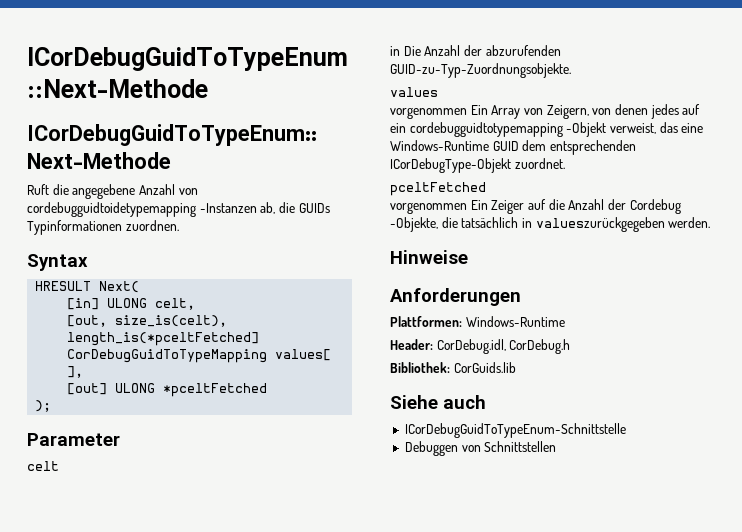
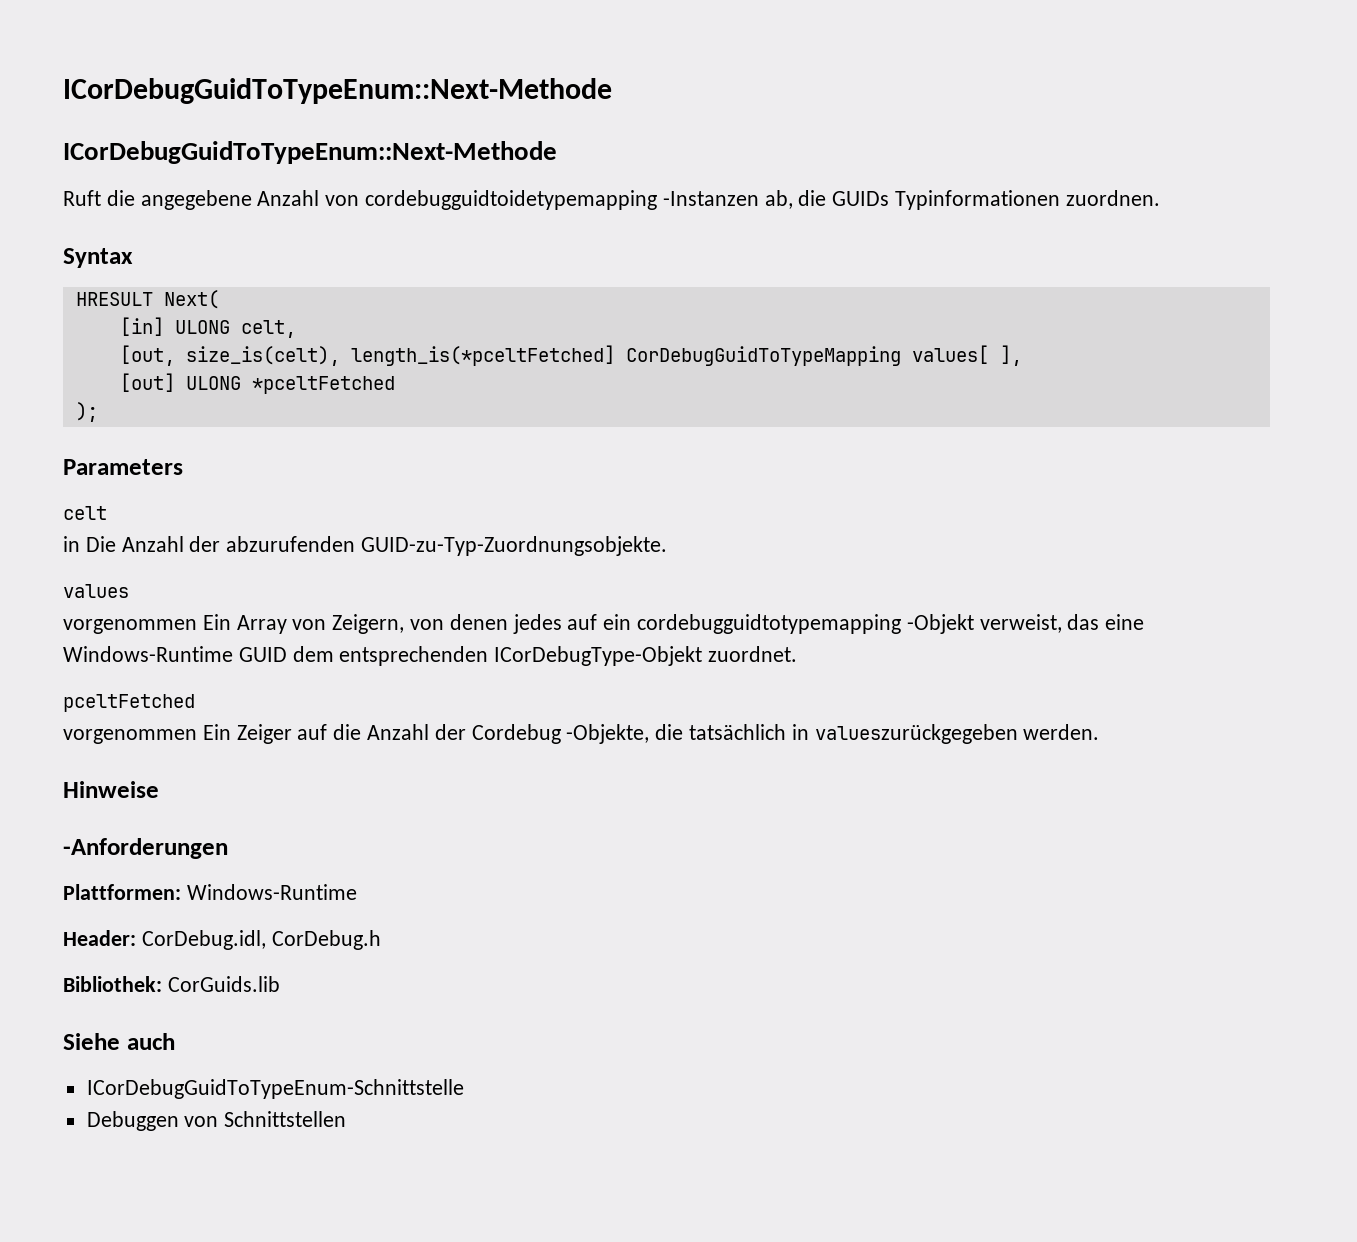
[27,433,120,446] Parameter -> [63,459,183,475] Parameters
[390,288,521,306] Anforderungen -> [63,838,228,859] -Anforderungen

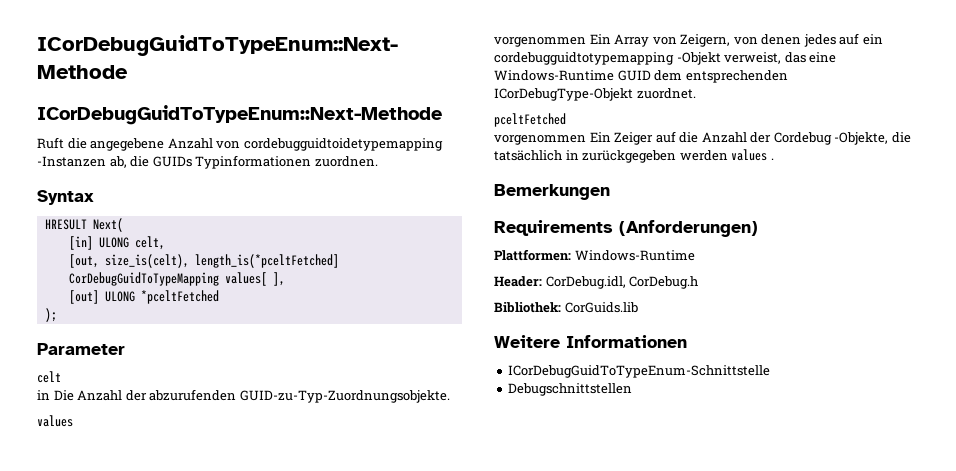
[63,459,183,475] Parameters -> [37,343,125,355] Parameter
[814,724,1100,744] [63,781,159,798] [63,838,228,859] valueszurückgegeben werden. // Hinweise // -Anforderungen -> [582,149,774,163] [494,184,610,200] [494,220,758,237] zurückgegeben werden values . // Bemerkungen // Requirements (Anforderungen)
[63,1033,175,1050] Siehe auch -> [494,335,687,348] Weitere Informationen
[86,1111,347,1131] Debuggen von Schnittstellen -> [508,383,633,396] Debugschnittstellen

